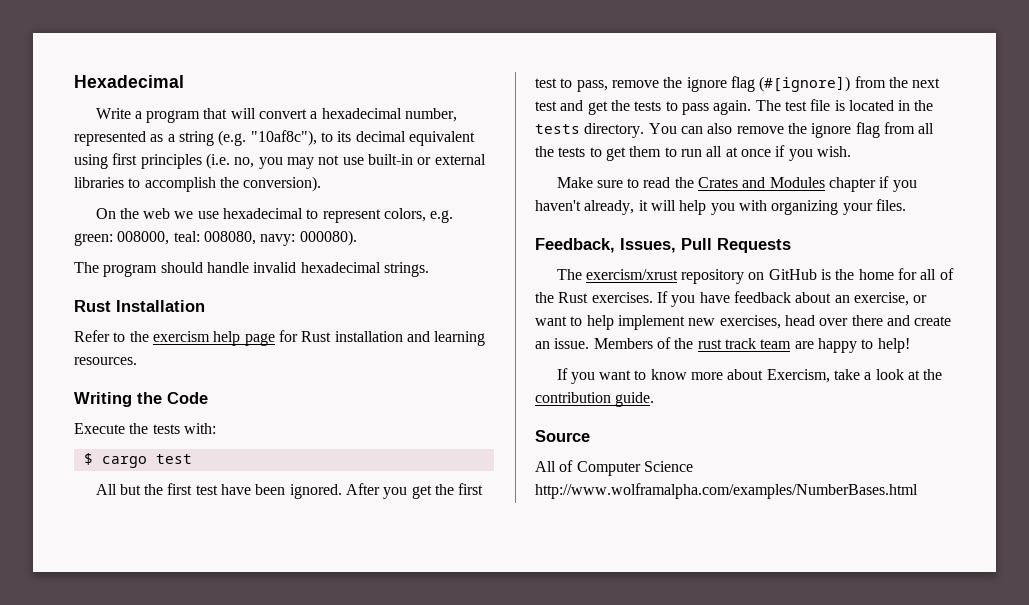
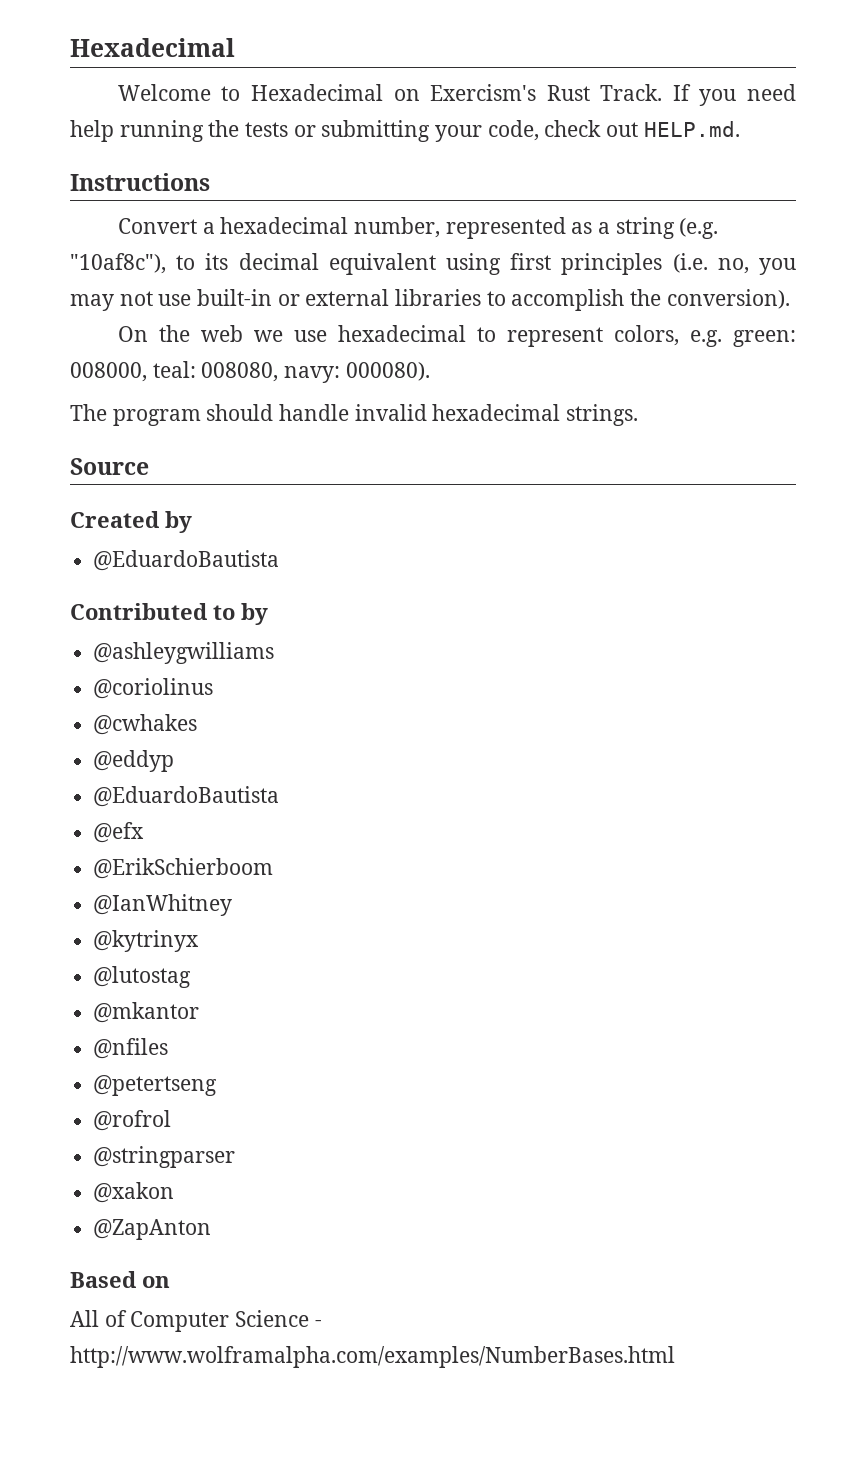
[95,108,308,123] Write a program that will convert -> [117,84,797,106] [70,120,740,142] [70,173,210,191] [117,218,197,234] Welcome to Hexadecimal on Exercism's Rust Track. If you need help running the tests or submitting your code, check out HELP.md. // Instructions // Convert
[74,300,205,312] [74,330,486,346] [74,357,137,365] [74,392,208,407] [74,423,216,434] [83,453,192,468] [95,483,484,499] [535,76,941,92] [535,99,934,115] [535,122,935,138] [535,145,851,161] [556,176,917,192] [535,199,906,215] [535,238,791,253] [556,268,954,284] [535,291,928,307] [535,315,952,330] [535,337,910,353] [556,368,943,384] [535,392,655,407] [535,430,590,442] Rust Installation // Refer to the exercism help page for Rust installation and learning resources. // Writing the Code // Execute the tests with: // $ cargo test // All but the first test have been ignored. After you get the first test to pass, remove the ignore flag (#[ignore]) from the next test and get the tests to pass again. The test file is located in the tests directory. You can also remove the ignore flag from all the tests to get them to run all at once if you wish. // Make sure to read the Crates and Modules chapter if you haven't already, it will help you with organizing your files. // Feedback, Issues, Pull Requests // The exercism/xrust repository on GitHub is the home for all of the Rust exercises. If you have feedback about an exercise, or want to help implement new exercises, head over there and create an issue. Members of the rust track team are happy to help! // If you want to know more about Exercism, take a look at the contribution guide. // Source -> [70,458,149,475] [70,511,192,533] [93,550,280,571] [70,603,268,625] [93,642,275,664] [93,678,214,699] [93,714,198,735] [93,750,175,772] [93,786,280,807] [93,822,145,843] [93,858,274,879] [93,894,233,916] [93,930,200,952] [93,966,192,988] [93,1002,200,1023] [93,1038,169,1059] [93,1075,218,1096] [93,1110,172,1131] [93,1146,236,1168] [93,1182,175,1203] [93,1219,212,1240] [70,1271,170,1288] Source // Created by // @EduardoBautista // Contributed to by // @ashleygwilliams // @coriolinus // @cwhakes // @eddyp // @EduardoBautista // @efx // @ErikSchierboom // @IanWhitney // @kytrinyx // @lutostag // @mkantor // @nfiles // @petertseng // @rofrol // @stringparser // @xakon // @ZapAnton // Based on
(693, 466) none -> [314,1320,322,1327] -

